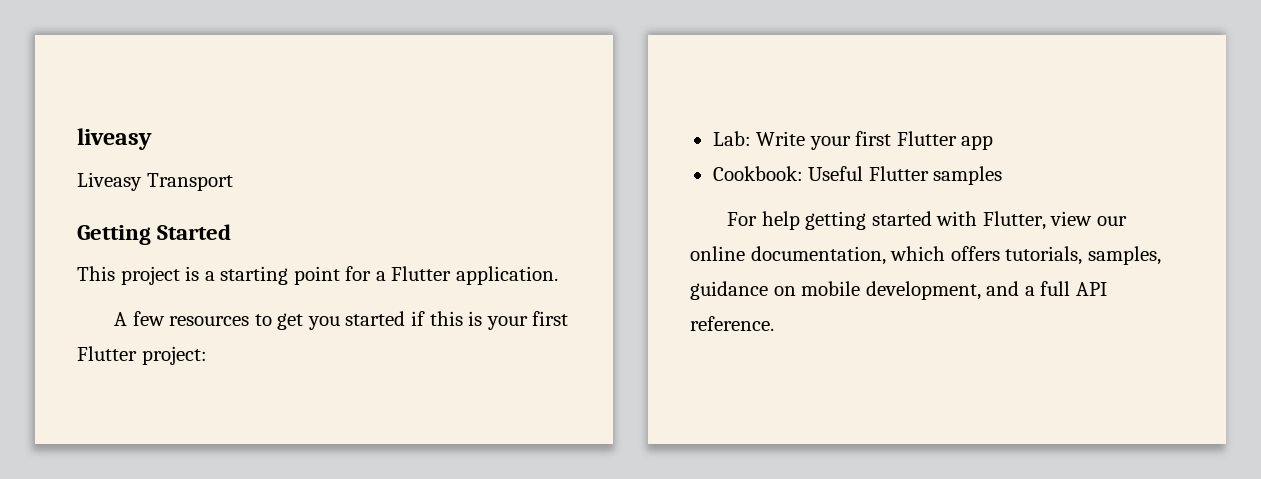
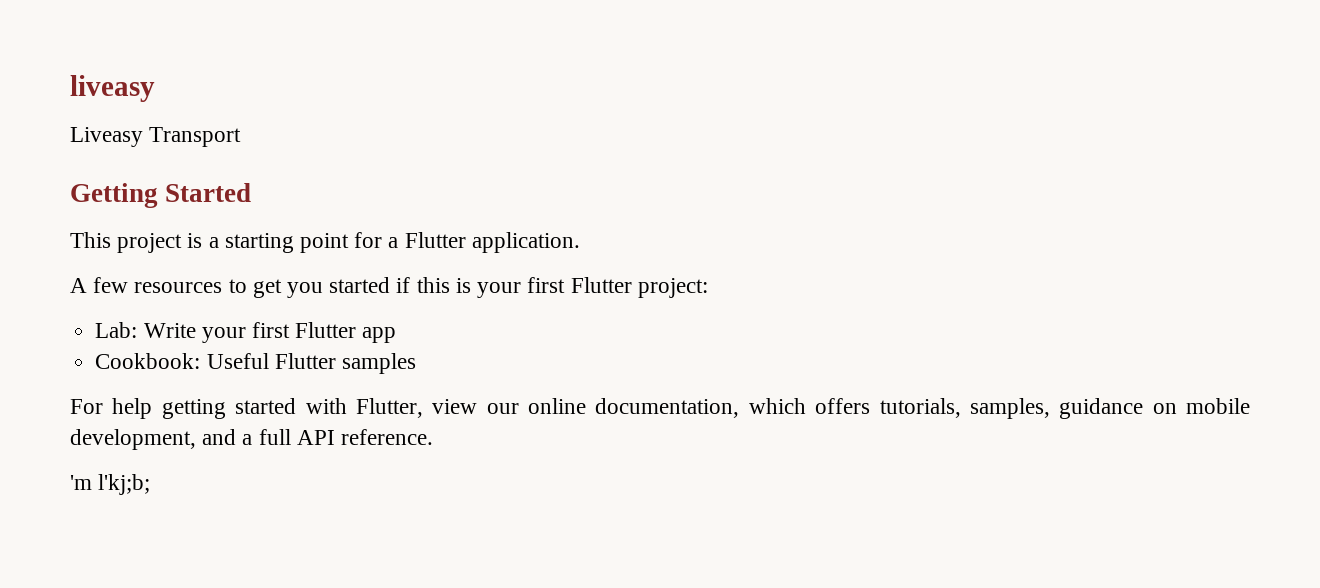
(774, 323) none -> [70,474,151,495] // 'm l'kj;b;

